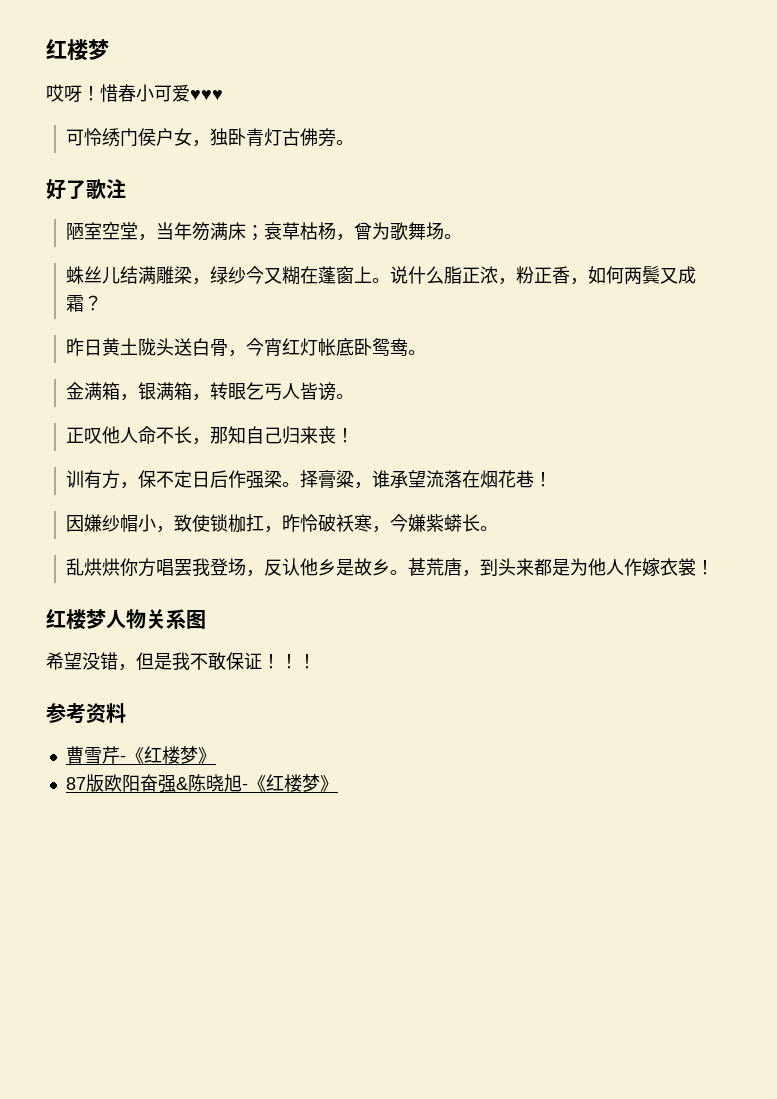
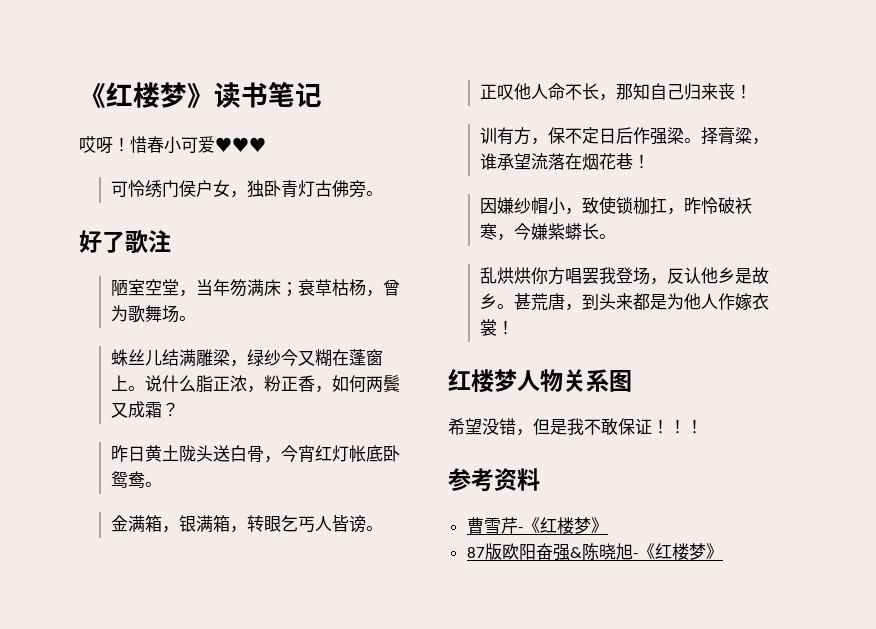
[46,39,109,61] 红楼梦 -> [79,82,322,108] 《红楼梦》读书笔记

